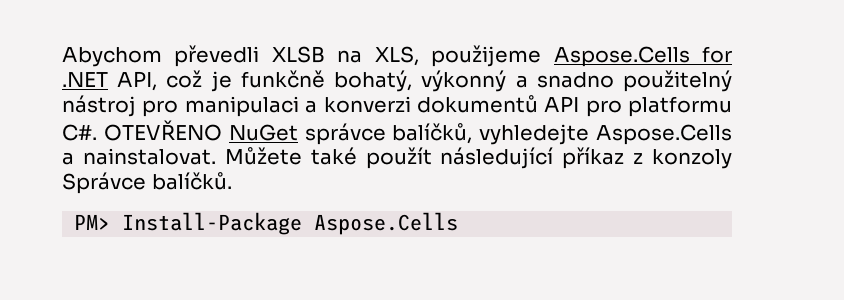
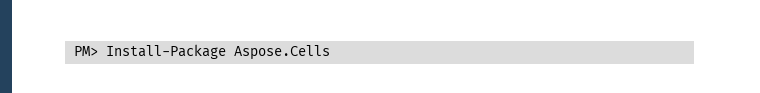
[62,45,733,67] [62,70,732,92] [62,95,732,117] [62,120,732,145] [62,147,732,169] [62,172,232,194] Abychom převedli XLSB na XLS, použijeme Aspose.Cells for .NET API, což je funkčně bohatý, výkonný a snadno použitelný nástroj pro manipulaci a konverzi dokumentů API pro platformu C#. OTEVŘENO NuGet správce balíčků, vyhledejte Aspose.Cells a nainstalovat. Můžete také použít následující příkaz z konzoly Správce balíčků. // -> (73, 51) none

